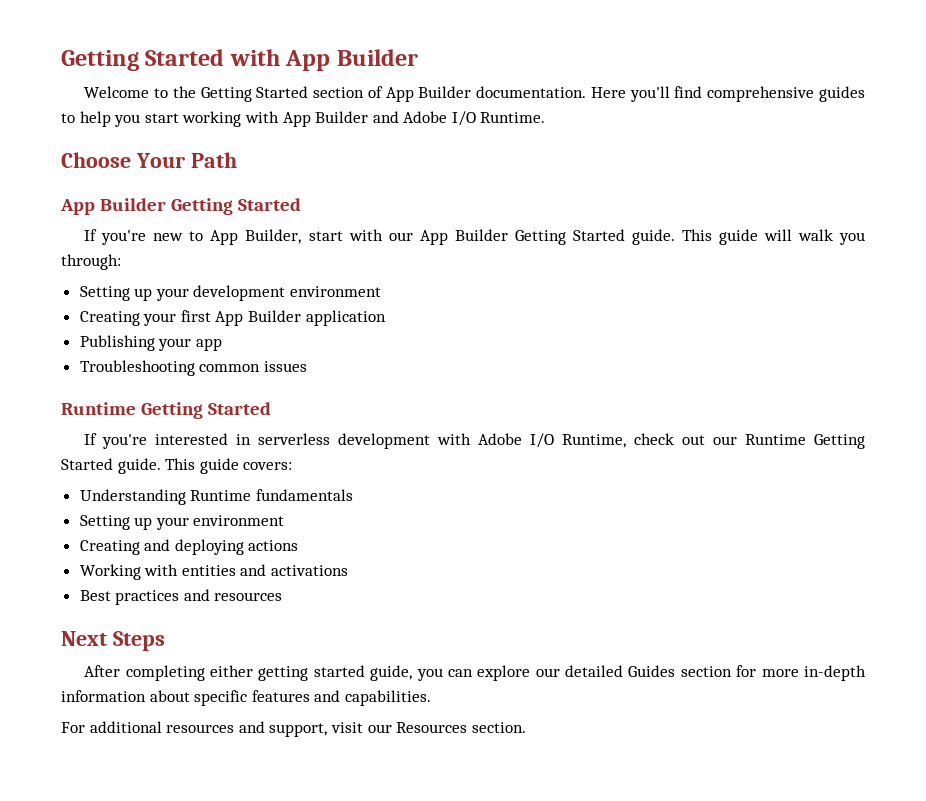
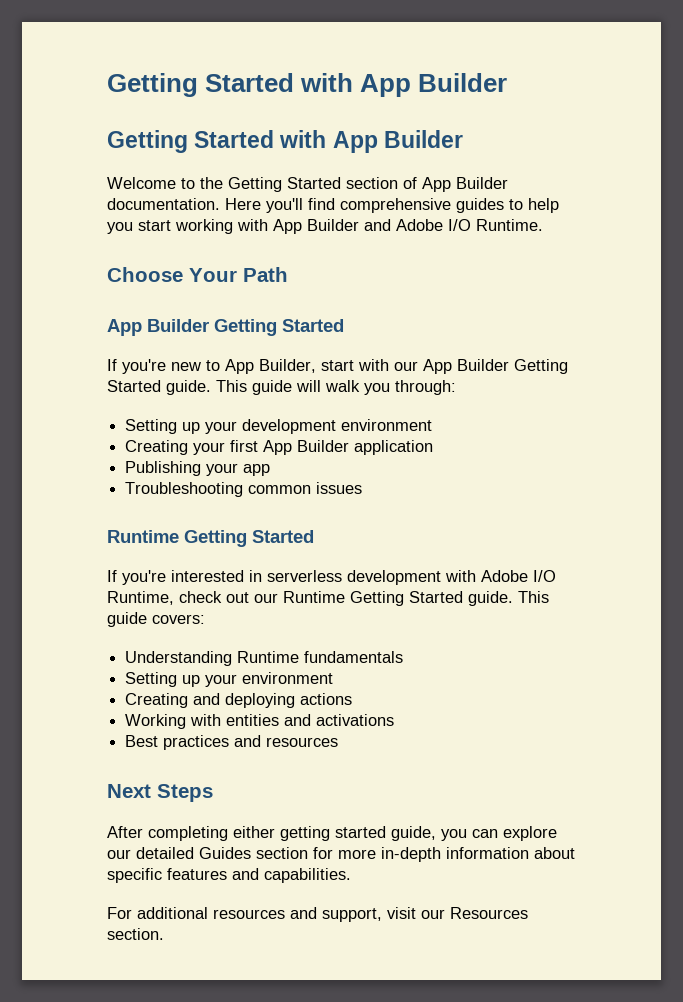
[61,49,418,71] Getting Started with App Builder -> [107,73,508,97] [107,130,463,153] Getting Started with App Builder // Getting Started with App Builder

